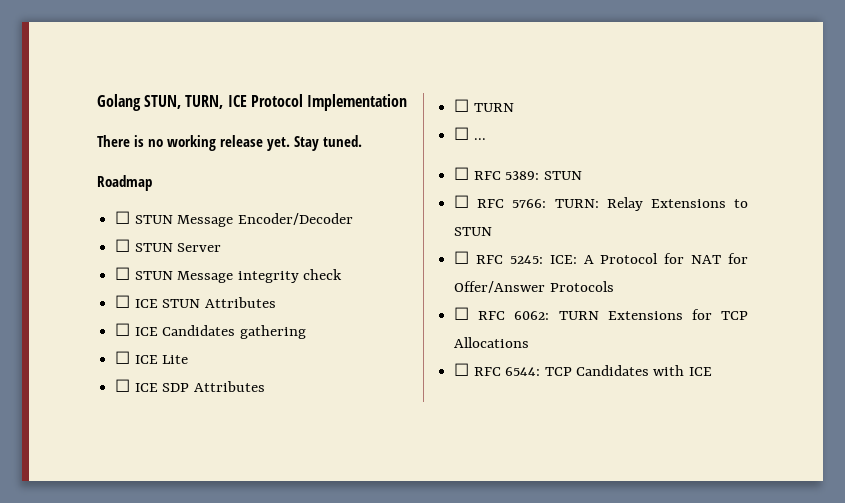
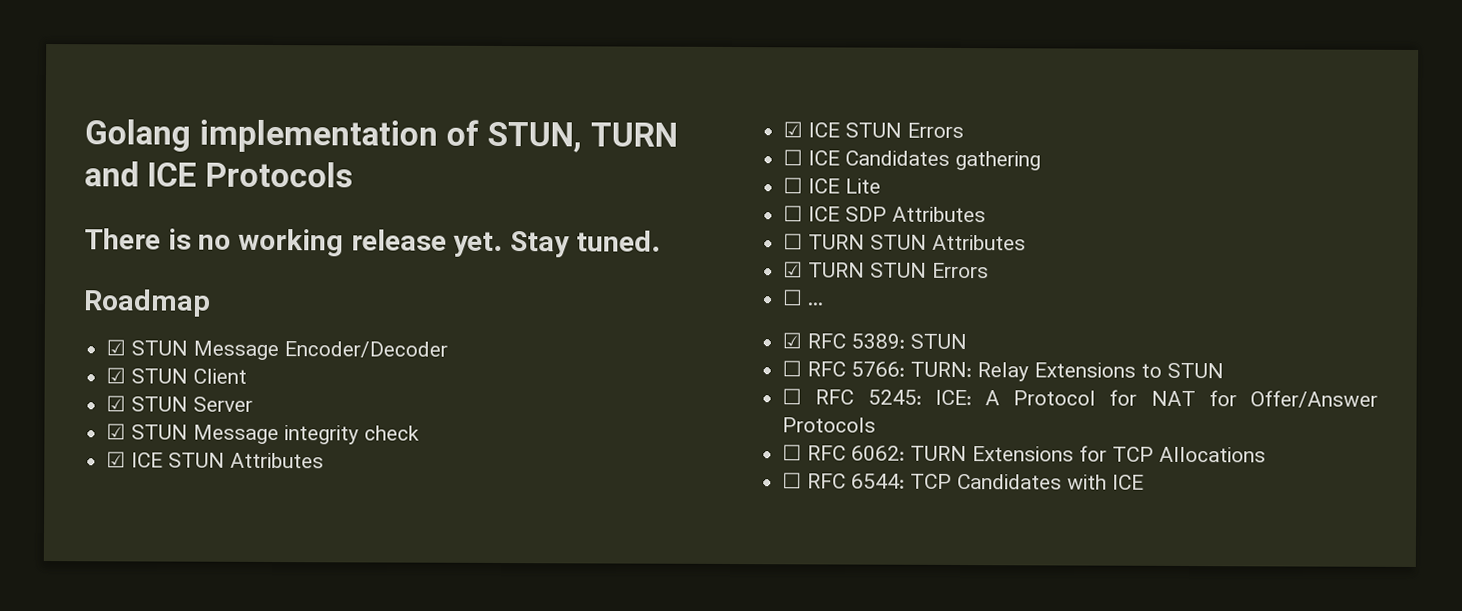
[144,94,407,111] STUN, TURN, ICE Protocol Implementation -> [198,119,678,153] [84,161,353,188] implementation of STUN, TURN and ICE Protocols
[115,211,131,224] ☐ -> [106,339,127,356] ☑
[115,239,131,252] ☐ -> [106,367,248,384] [106,395,127,412] ☑ STUN Client // ☑
[115,267,131,280] ☐ -> [106,423,127,440] ☑
[115,295,131,308] ☐ -> [106,451,127,468] ☑
(276, 302) none -> [783,121,965,139] // ☑ ICE STUN Errors
(514, 107) none -> [870,234,1027,251] [783,261,990,279] STUN Attributes // ☑ TURN STUN Errors
[454,167,470,180] ☐ -> [782,332,803,349] ☑

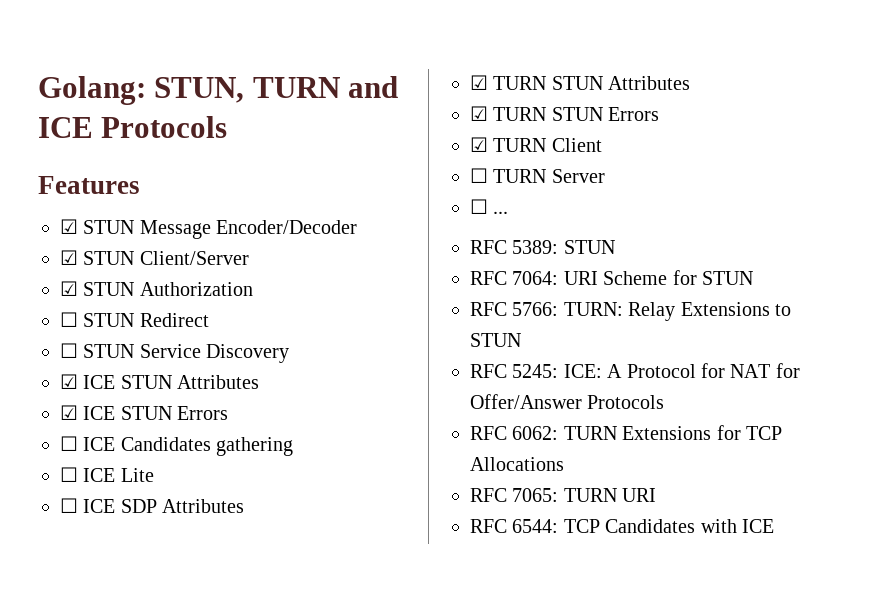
[84,119,479,153] Golang implementation of -> [38,76,146,105] Golang:
[84,228,661,258] [83,289,211,317] There is no working release yet. Stay tuned. // Roadmap -> [38,176,140,194] Features
[193,368,248,384] [106,395,254,412] [106,423,421,445] Client // ☑ STUN Server // ☑ STUN Message integrity check -> [139,251,249,265] [60,281,253,296] [60,312,209,327] [60,343,290,363] Client/Server // ☑ STUN Authorization // ☐ STUN Redirect // ☐ STUN Service Discovery
[783,233,804,250] ☐ -> [470,75,488,90] ☑
(990, 270) none -> [470,137,602,152] [470,168,605,183] // ☑ TURN Client // ☐ TURN Server
[782,332,803,349] ☑ -> (509, 212) none
[782,360,803,377] ☐ -> [470,270,753,285] RFC 7064: URI Scheme for STUN //
[782,388,803,405] ☐ -> (521, 340) none
[782,444,803,461] ☐ -> (665, 402) none
[782,472,803,489] ☐ -> [470,488,657,502] RFC 7065: TURN URI //

